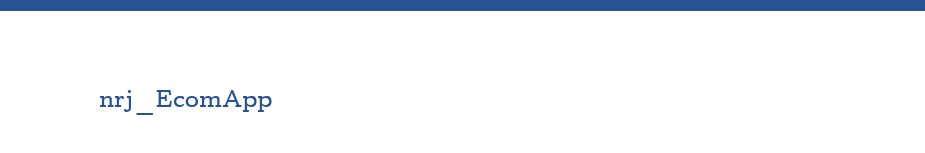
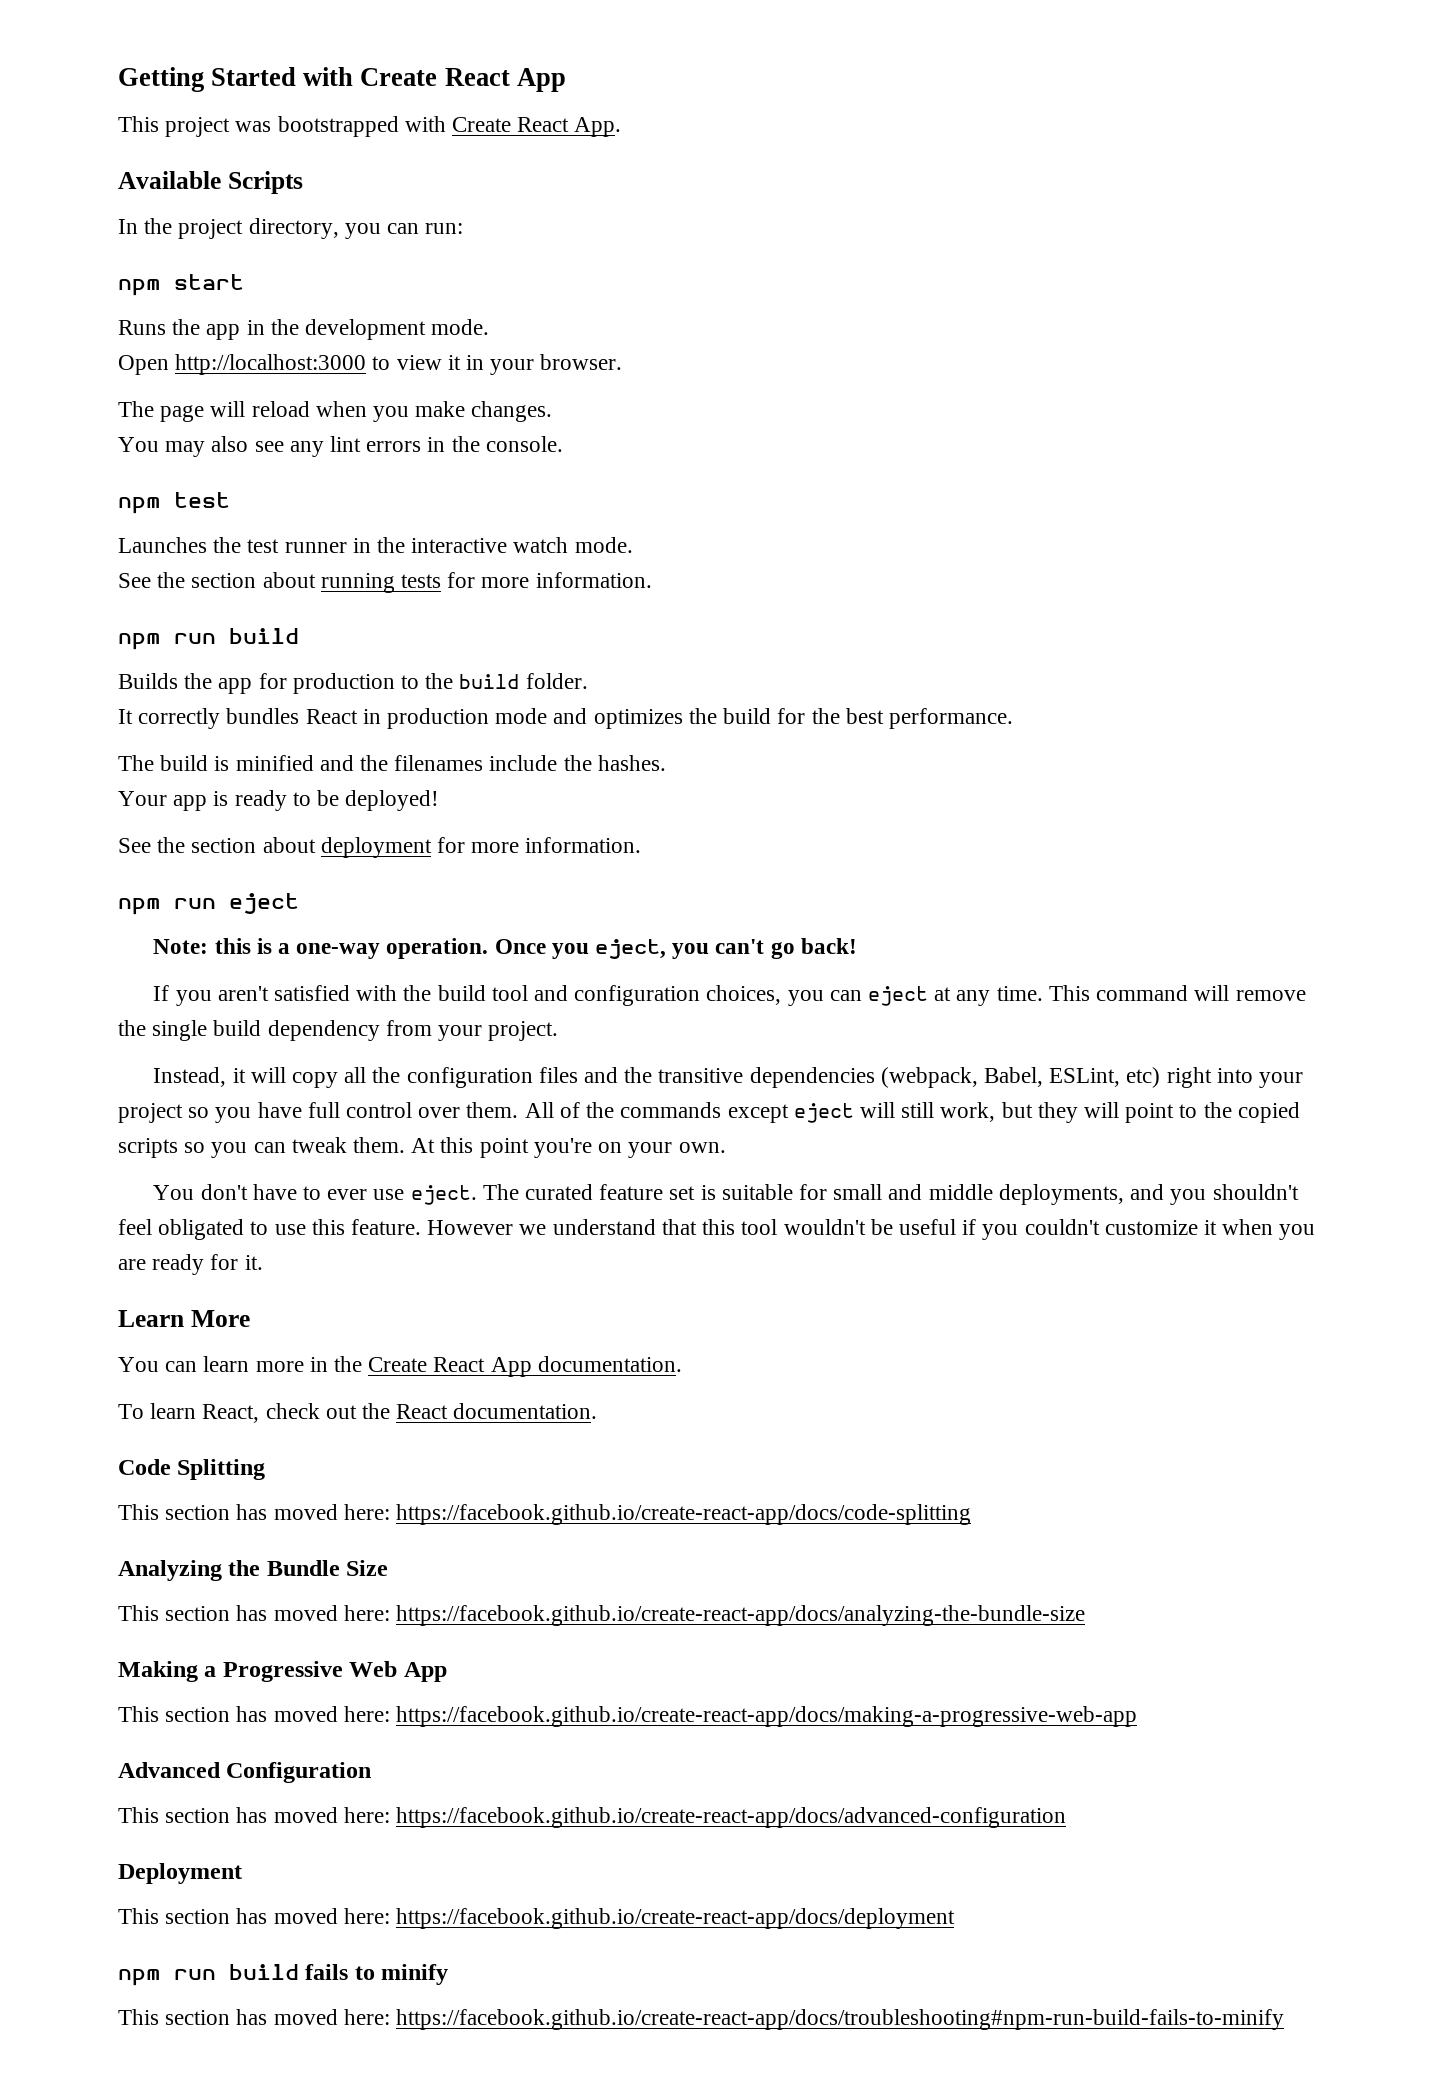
[99,90,272,115] nrj_EcomApp -> [118,67,566,92] [118,116,622,137] [118,171,303,194] [118,218,464,239] [118,274,244,296] [118,319,490,340] [118,354,623,375] [118,401,553,422] [118,436,563,457] [118,492,230,514] [118,537,633,553] [118,572,652,593] [118,628,299,650] [118,673,588,694] [118,708,1013,729] [118,755,666,771] [118,790,440,811] [118,837,642,858] [118,893,299,915] [153,938,857,959] [153,985,1306,1006] [118,1020,559,1041] [153,1067,1304,1088] [118,1102,1300,1123] [118,1137,726,1158] [153,1184,1299,1205] [118,1219,1316,1240] [118,1254,263,1275] [118,1310,250,1327] [118,1356,682,1377] [118,1403,598,1423] [118,1459,266,1480] [118,1504,972,1525] [118,1560,389,1581] [118,1605,1086,1626] [118,1661,447,1682] [118,1706,1138,1727] [118,1762,372,1783] [118,1807,1067,1828] [118,1863,242,1884] [118,1908,956,1929] [118,1964,449,1986] [118,2009,1285,2030] Getting Started with Create React App // This project was bootstrapped with Create React App. // Available Scripts // In the project directory, you can run: // npm start // Runs the app in the development mode. // Open http://localhost:3000 to view it in your browser. // The page will reload when you make changes. // You may also see any lint errors in the console. // npm test // Launches the test runner in the interactive watch mode. // See the section about running tests for more information. // npm run build // Builds the app for production to the build folder. // It correctly bundles React in production mode and optimizes the build for the best performance. // The build is minified and the filenames include the hashes. // Your app is ready to be deployed! // See the section about deployment for more information. // npm run eject // Note: this is a one-way operation. Once you eject, you can't go back! // If you aren't satisfied with the build tool and configuration choices, you can eject at any time. This command will remove the single build dependency from your project. // Instead, it will copy all the configuration files and the transitive dependencies (webpack, Babel, ESLint, etc) right into your project so you have full control over them. All of the commands except eject will still work, but they will point to the copied scripts so you can tweak them. At this point you're on your own. // You don't have to ever use eject. The curated feature set is suitable for small and middle deployments, and you shouldn't feel obligated to use this feature. However we understand that this tool wouldn't be useful if you couldn't customize it when you are ready for it. // Learn More // You can learn more in the Create React App documentation. // To learn React, check out the React documentation. // Code Splitting // This section has moved here: https://facebook.github.io/create-react-app/docs/code-splitting // Analyzing the Bundle Size // This section has moved here: https://facebook.github.io/create-react-app/docs/analyzing-the-bundle-size // Making a Progressive Web App // This section has moved here: https://facebook.github.io/create-react-app/docs/making-a-progressive-web-app // Advanced Configuration // This section has moved here: https://facebook.github.io/create-react-app/docs/advanced-configuration // Deployment // This section has moved here: https://facebook.github.io/create-react-app/docs/deployment // npm run build fails to minify // This section has moved here: https://facebook.github.io/create-react-app/docs/troubleshooting#npm-run-build-fails-to-minify

